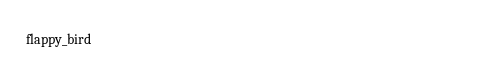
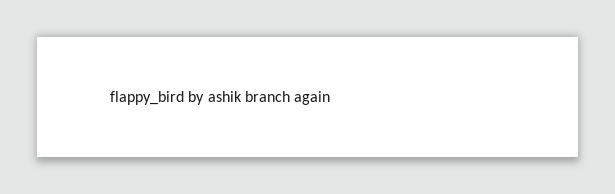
(91, 40) none -> [188,91,331,105] by ashik branch again

